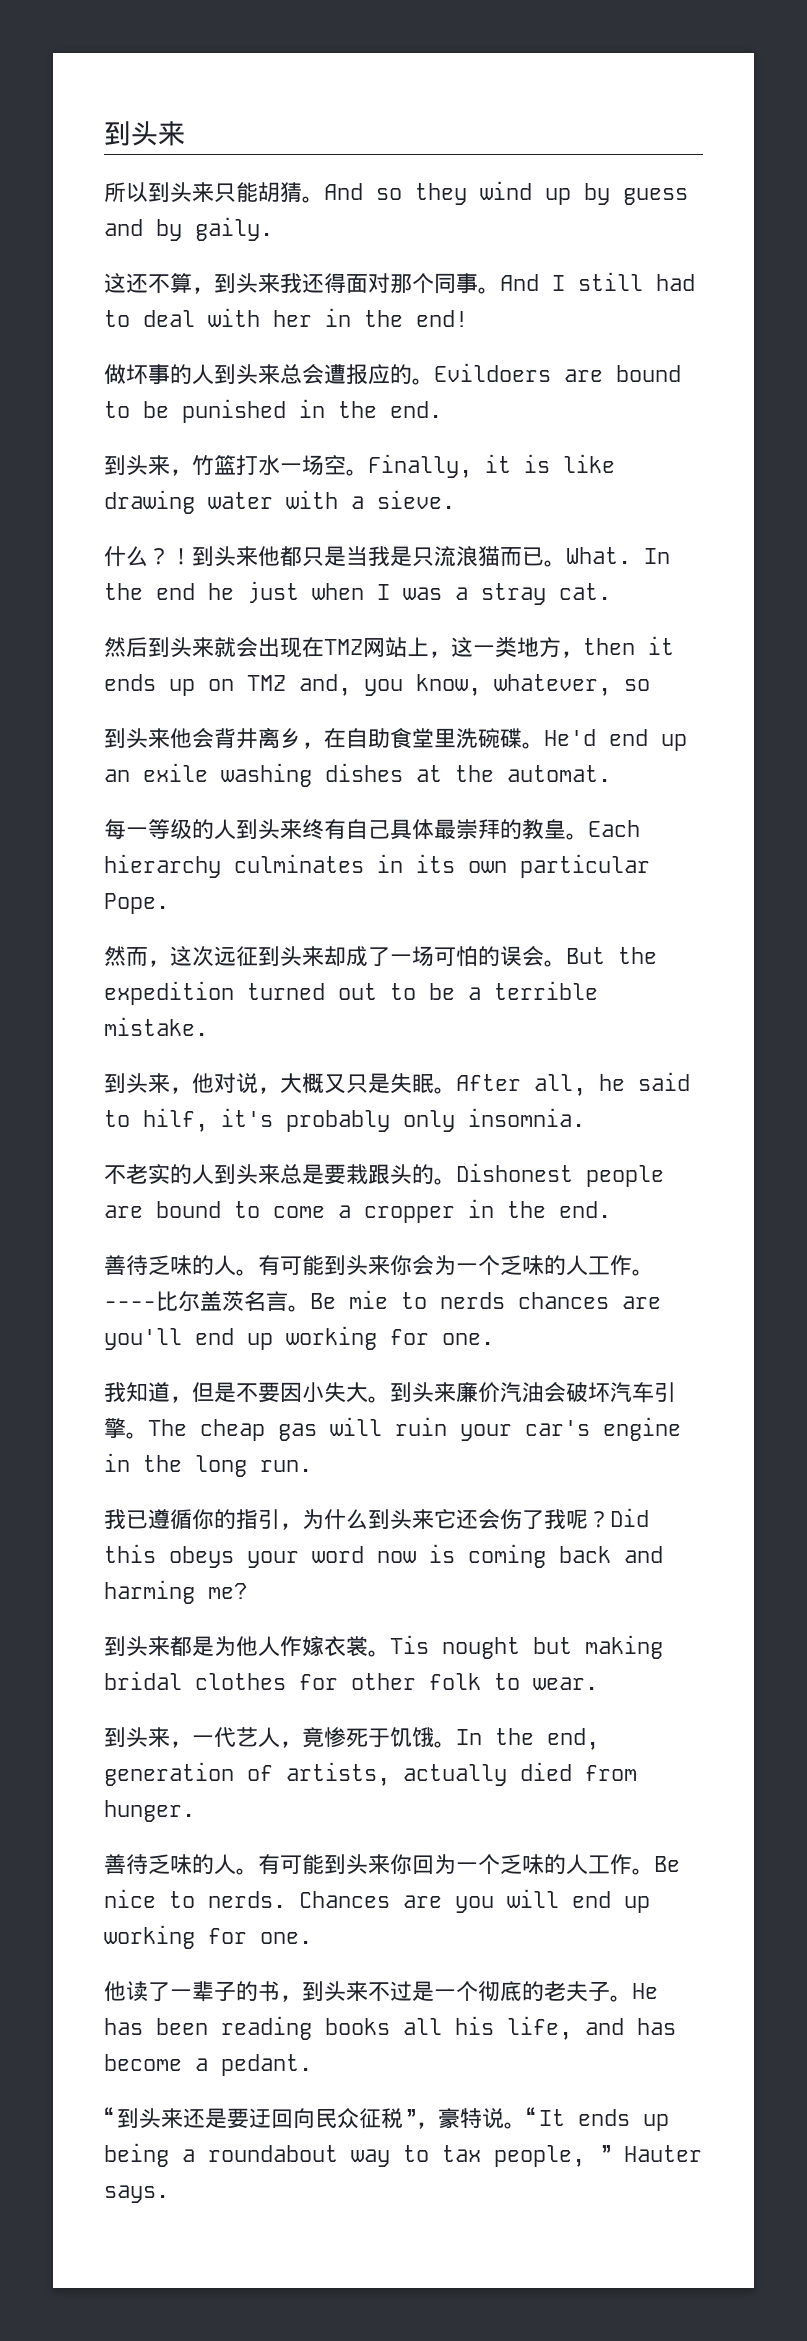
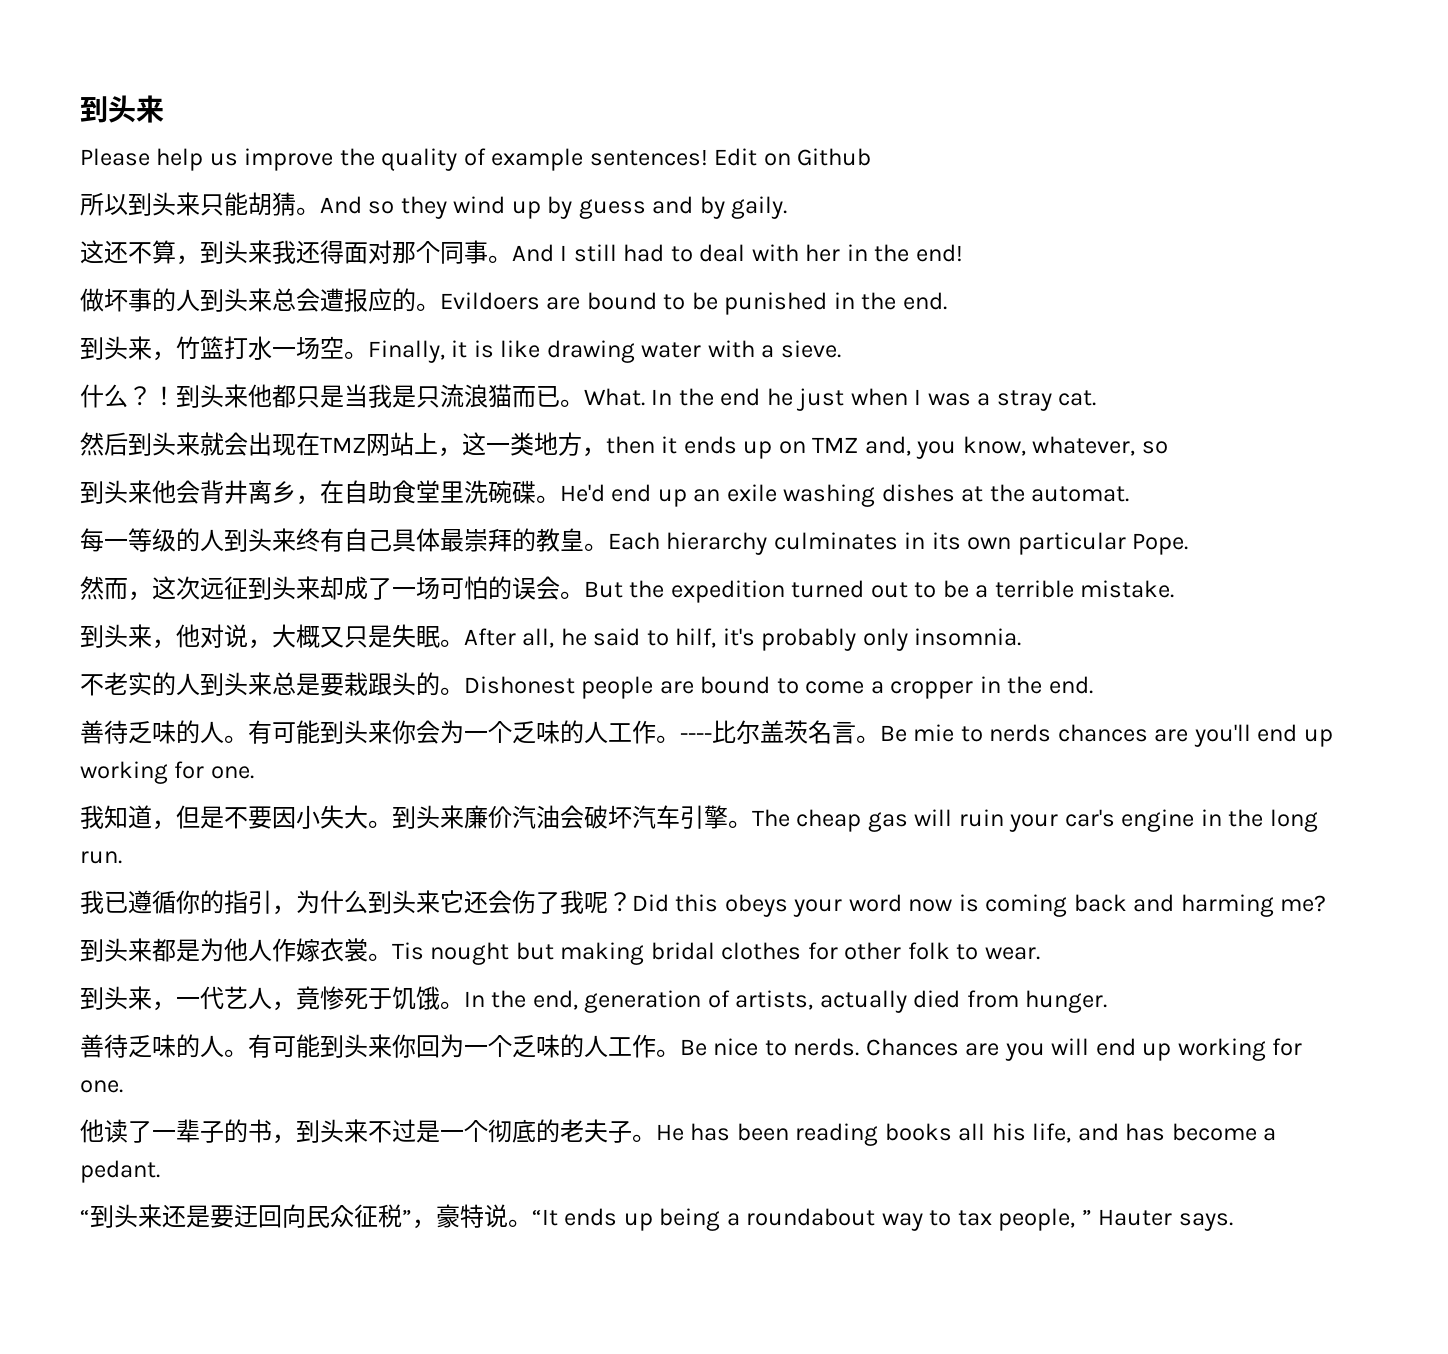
[104,121,185,146] 到头来 -> [80,95,164,123] [80,148,872,171] 到头来 // Please help us improve the quality of example sentences! Edit on Github

